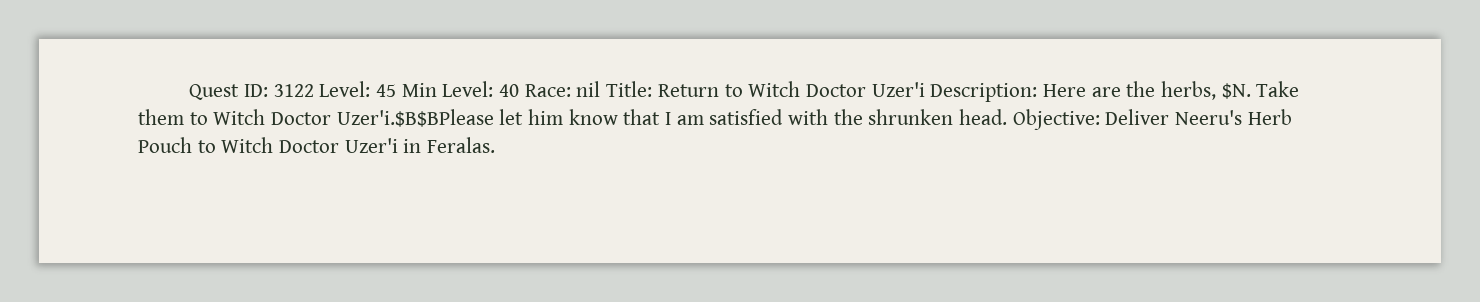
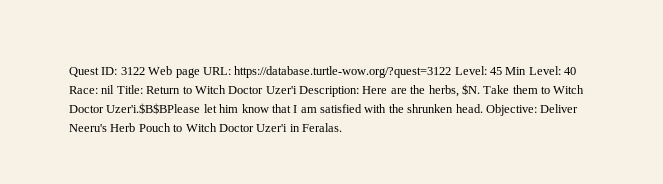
(314, 90) none -> [148,66,452,78] Web page URL: https://database.turtle-wow.org/?quest=3122

